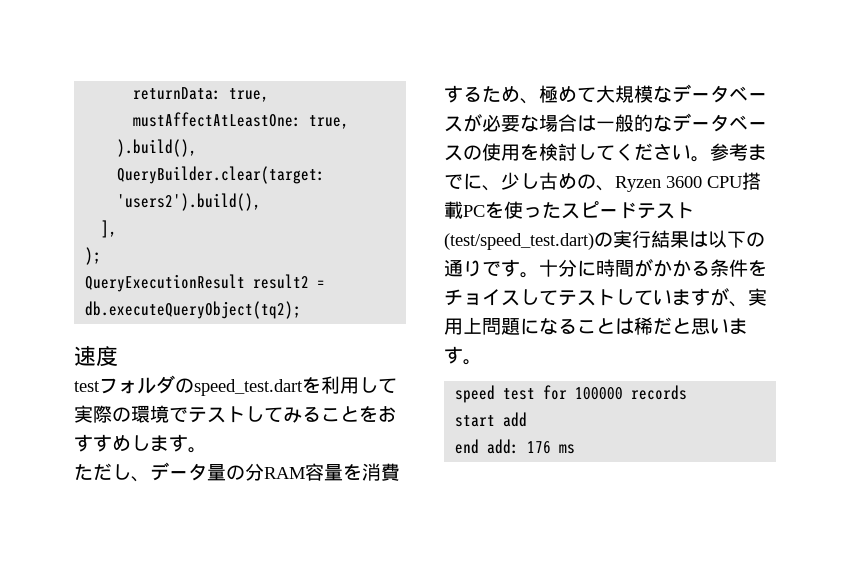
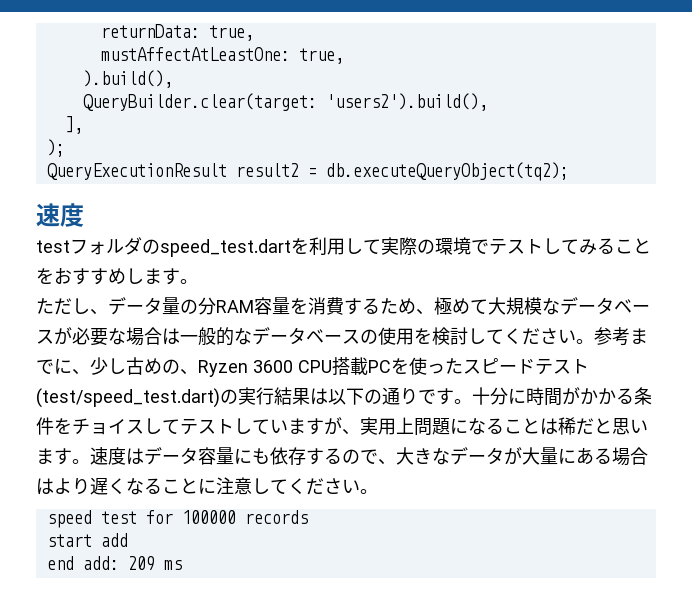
(482, 362) none -> [90,447,648,466] [36,477,378,495] 速度はデータ容量にも依存するので、大きなデータが大量にある場合はより遅くなることに注意してください。
[527,441,552,454] 176 -> [127,556,155,571] 209

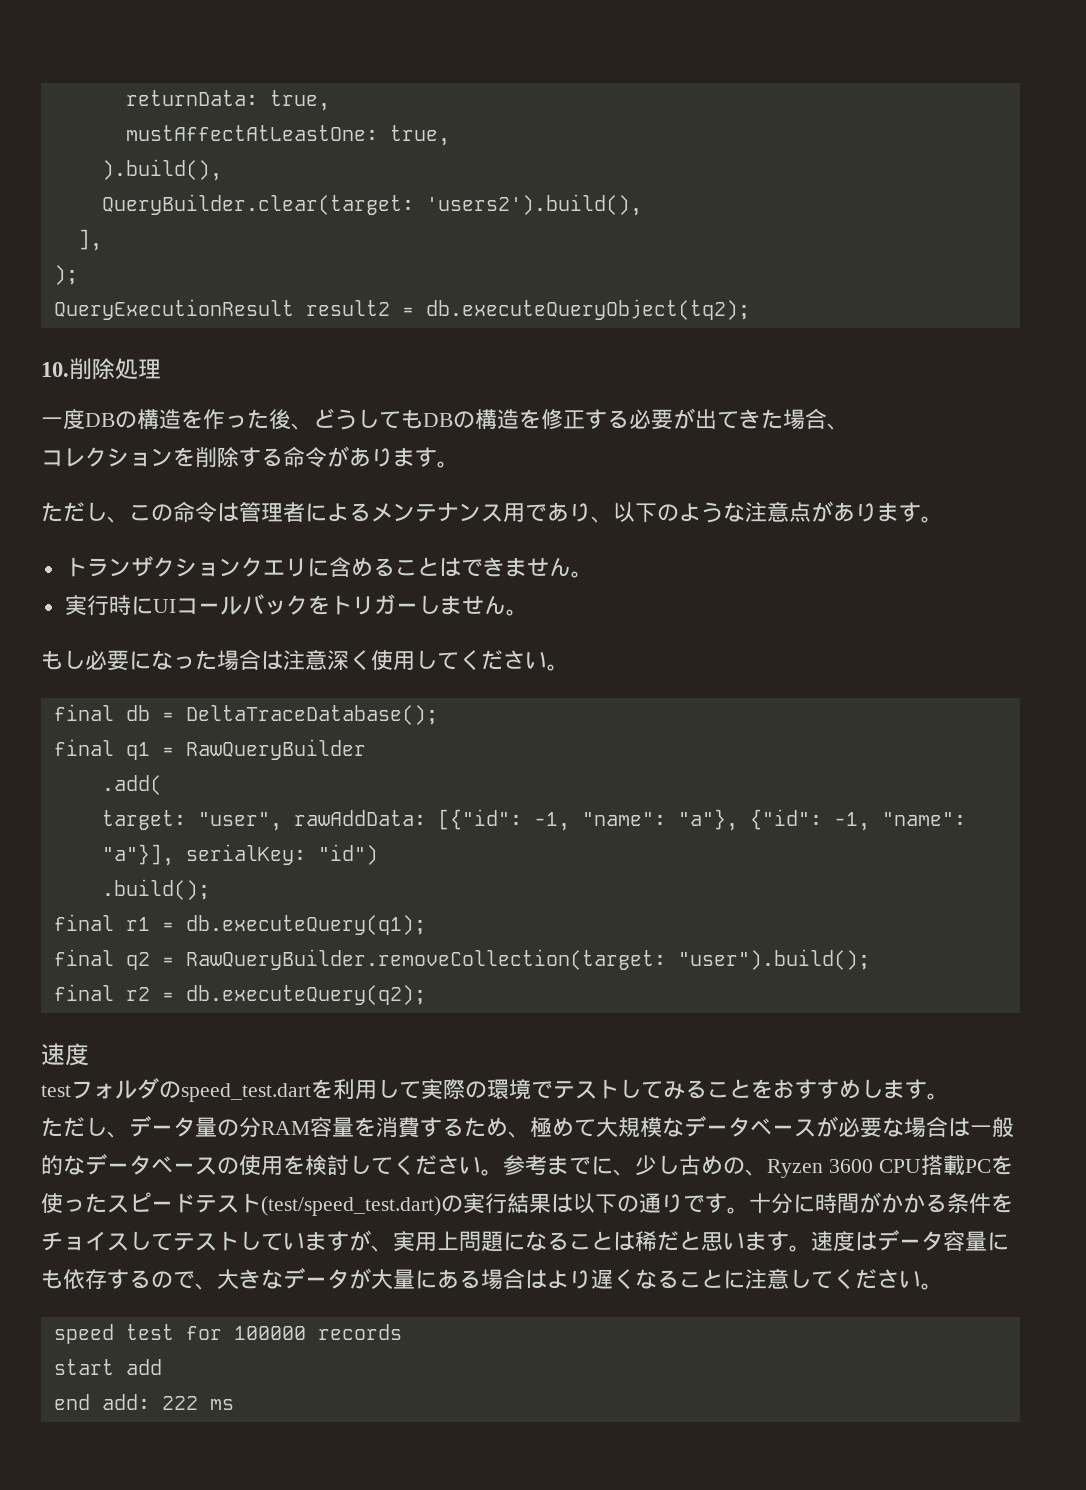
(569, 171) none -> [41,358,161,380] [41,408,849,430] [41,446,459,468] [41,501,943,523] [64,556,593,578] [64,594,528,616] [41,649,569,671] [53,704,438,725] [53,739,366,760] [101,775,162,795] [101,809,966,831] [101,844,378,866] [101,879,210,900] [53,914,426,935] [53,949,870,970] [53,984,426,1005] // 10.削除処理 // 一度DBの構造を作った後、どうしてもDBの構造を修正する必要が出てきた場合、 // コレクションを削除する命令があります。 // ただし、この命令は管理者によるメンテナンス用であり、以下のような注意点があります。 // トランザクションクエリに含めることはできません。 // 実行時にUIコールバックをトリガーしません。 // もし必要になった場合は注意深く使用してください。 // final db = DeltaTraceDatabase(); // final q1 = RawQueryBuilder // .add( // target: "user", rawAddData: [{"id": -1, "name": "a"}, {"id": -1, "name": "a"}], serialKey: "id") // .build(); // final r1 = db.executeQuery(q1); // final q2 = RawQueryBuilder.removeCollection(target: "user").build(); // final r2 = db.executeQuery(q2);
[127,556,155,571] 209 -> [161,1396,198,1410] 222

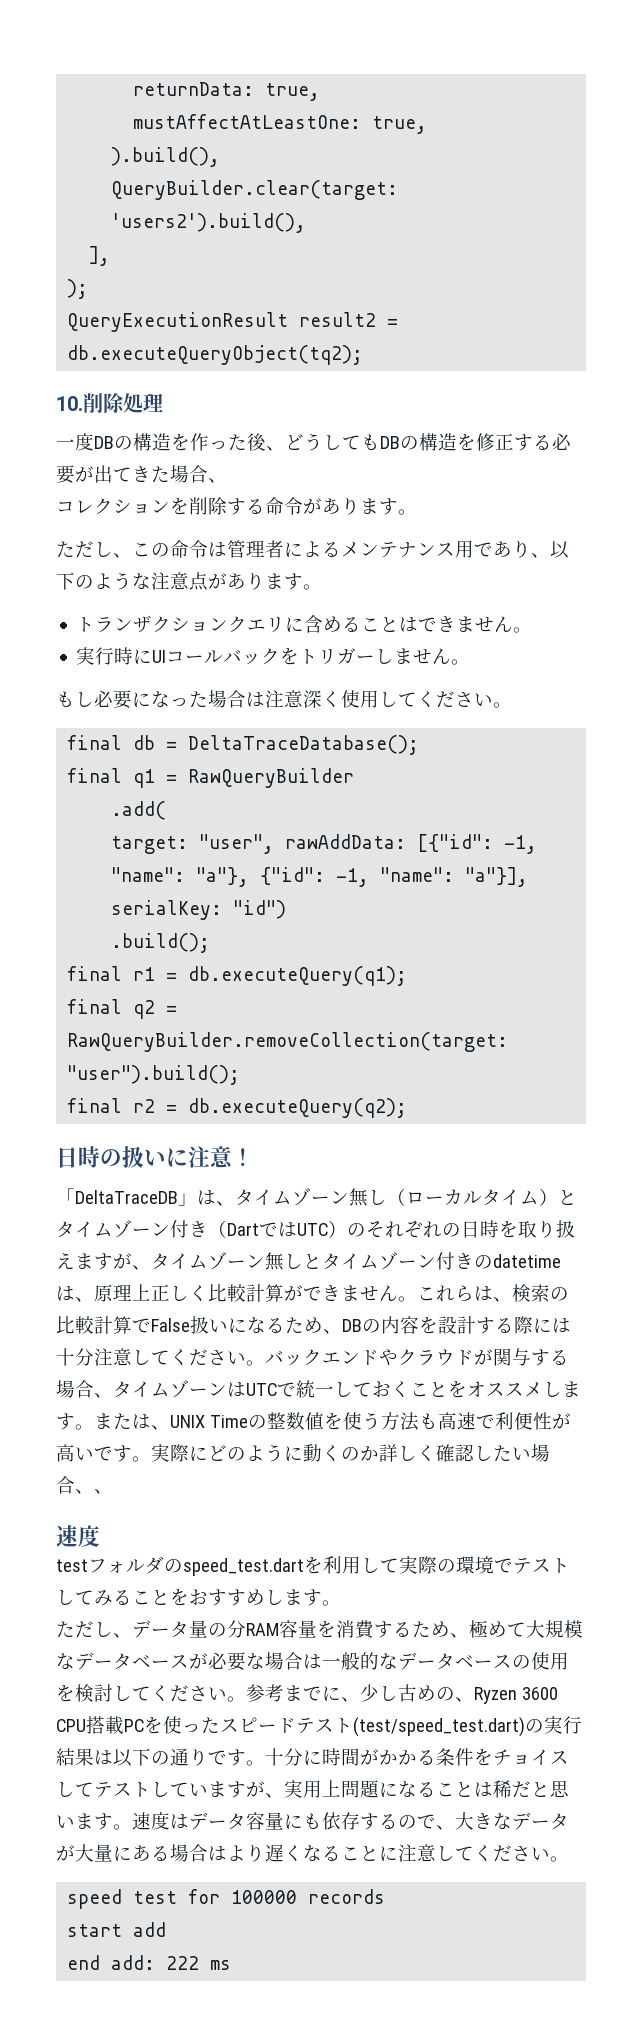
(426, 995) none -> [56,1146,254,1168] [56,1188,577,1207] [56,1220,575,1238] [56,1252,561,1271] [56,1284,569,1302] [56,1316,571,1334] [56,1348,569,1366] [56,1380,581,1398] [56,1412,571,1431] [56,1444,550,1462] [56,1476,113,1494] // 日時の扱いに注意！ // 「DeltaTraceDB」は、タイムゾーン無し（ローカルタイム）とタイムゾーン付き（DartではUTC）のそれぞれの日時を取り扱えますが、タイムゾーン無しとタイムゾーン付きのdatetimeは、原理上正しく比較計算ができません。これらは、検索の比較計算でFalse扱いになるため、DBの内容を設計する際には十分注意してください。バックエンドやクラウドが関与する場合、タイムゾーンはUTCで統一しておくことをオススメします。または、UNIX Timeの整数値を使う方法も高速で利便性が高いです。実際にどのように動くのか詳しく確認したい場合、、

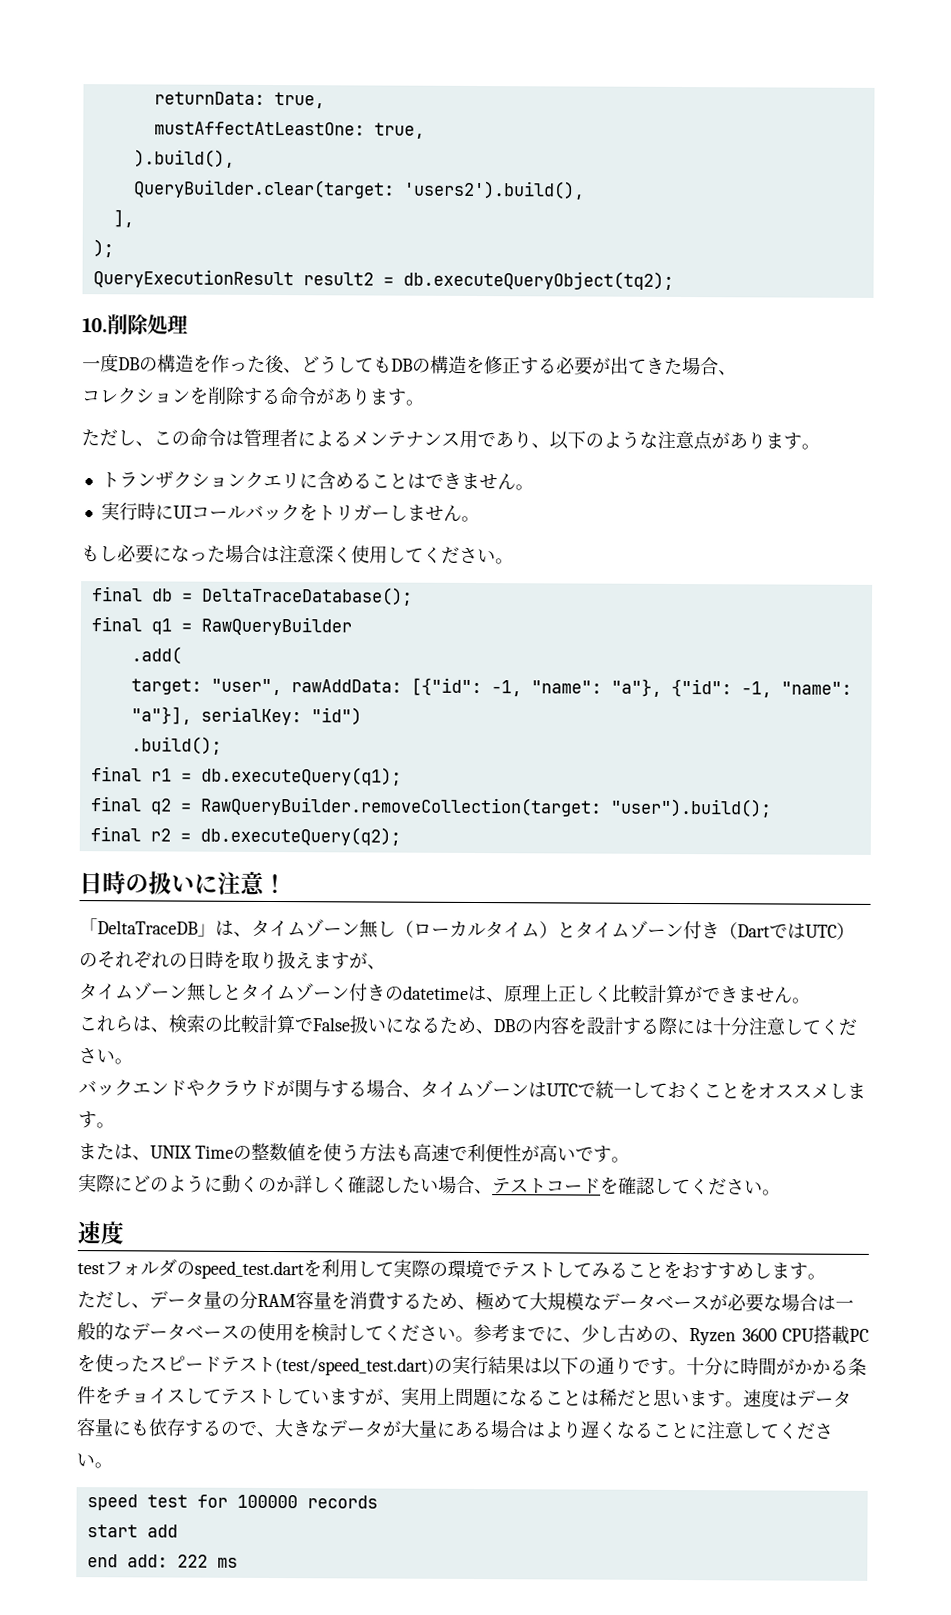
(151, 1267) none -> (386, 967) //
(417, 1299) none -> (811, 1000) //
(265, 1363) none -> (133, 1061) //
(94, 1427) none -> (115, 1125) //
(151, 1459) none -> (630, 1159) //
[94,1489,113,1494] 、 -> [492,1176,781,1196] テストコードを確認してください。

